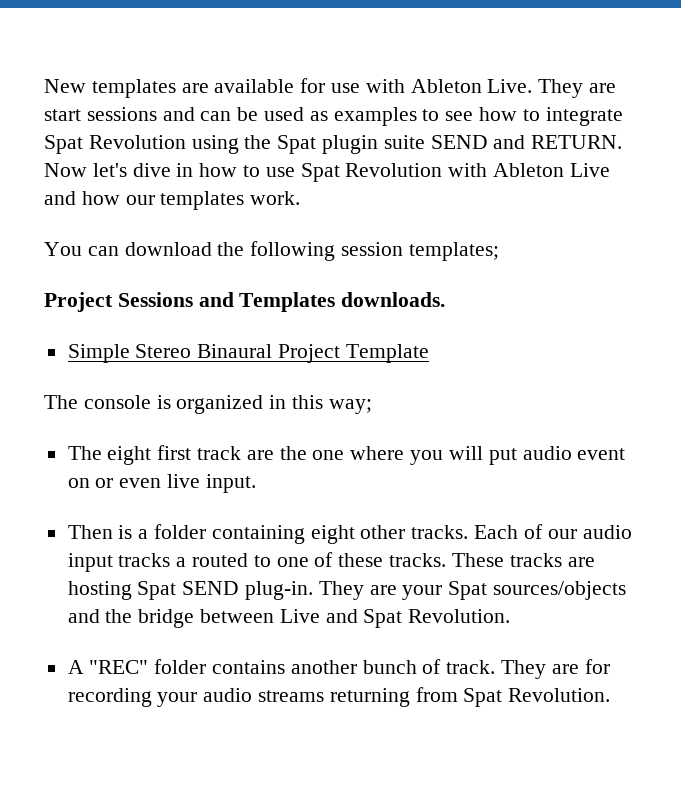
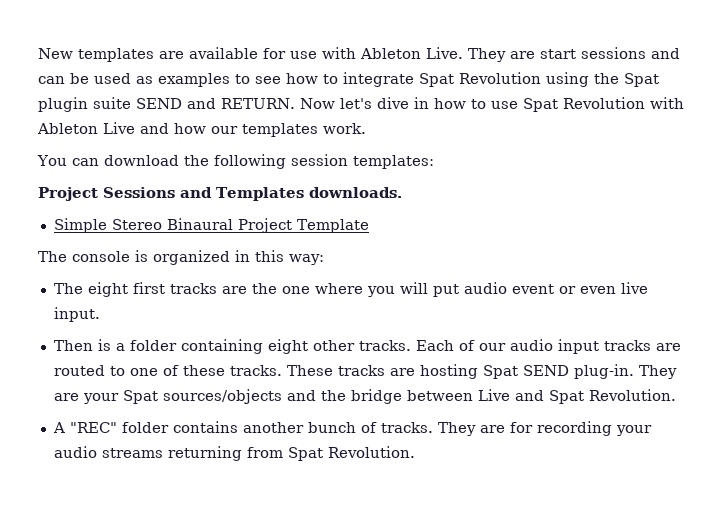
[408,242,499,261] templates; -> [352,155,434,169] templates:
[328,399,372,414] way; -> [289,254,324,265] way:
[197,446,242,460] track -> [169,283,217,294] tracks
[67,478,90,488] on -> (554, 289) none
[176,557,187,567] a -> [655,343,681,351] are
[446,660,496,674] track. -> [380,422,433,433] tracks.

